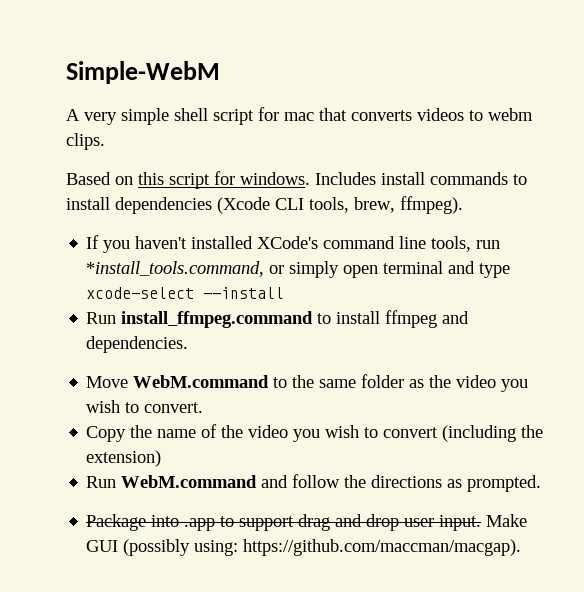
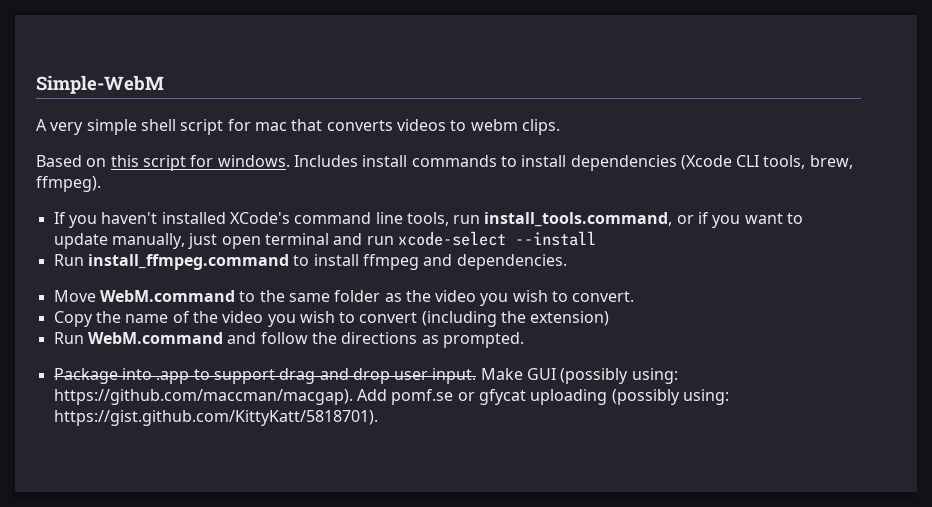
[86,261,340,278] *install_tools.command, or simply -> [484,212,804,228] [53,233,218,249] install_tools.command, or if you want to update manually, just
[479,263,511,278] type -> [366,236,394,245] run
(522, 547) none -> [356,389,729,405] [53,410,378,426] Add pomf.se or gfycat uploading (possibly using: https://gist.github.com/KittyKatt/5818701).

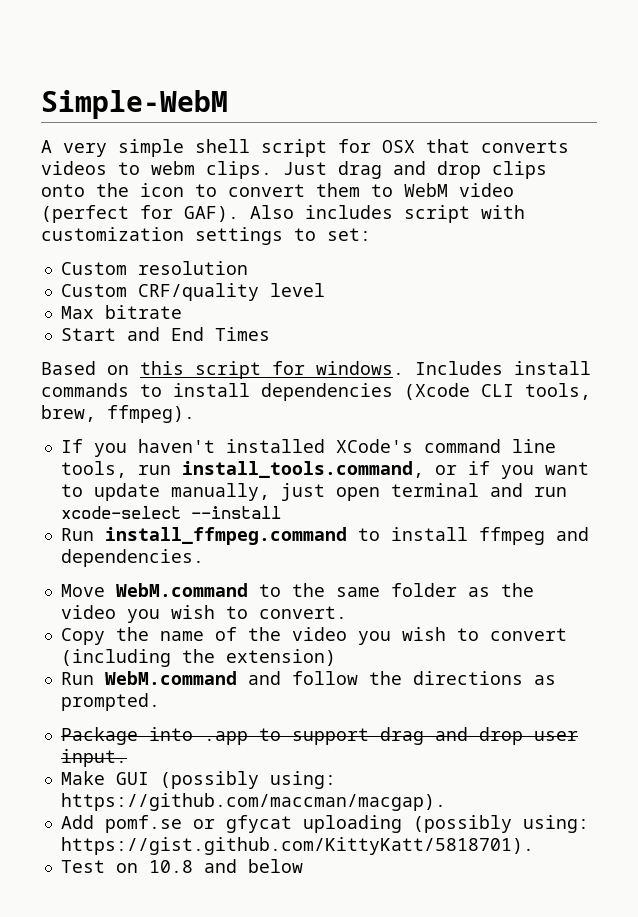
[254,122,287,131] mac -> [382,140,415,153] OSX
(560, 127) none -> [283,161,547,179] [41,183,514,197] [41,205,525,223] [41,227,371,245] [60,261,248,275] [60,283,325,301] [60,305,182,319] [60,327,270,341] Just drag and drop clips onto the icon to convert them to WebM video (perfect for GAF). Also includes script with customization settings to set: // Custom resolution // Custom CRF/quality level // Max bitrate // Start and End Times
(477, 376) none -> (127, 758) //
(353, 397) none -> (446, 802) //
(378, 418) none -> [60,859,303,873] // Test on 10.8 and below

